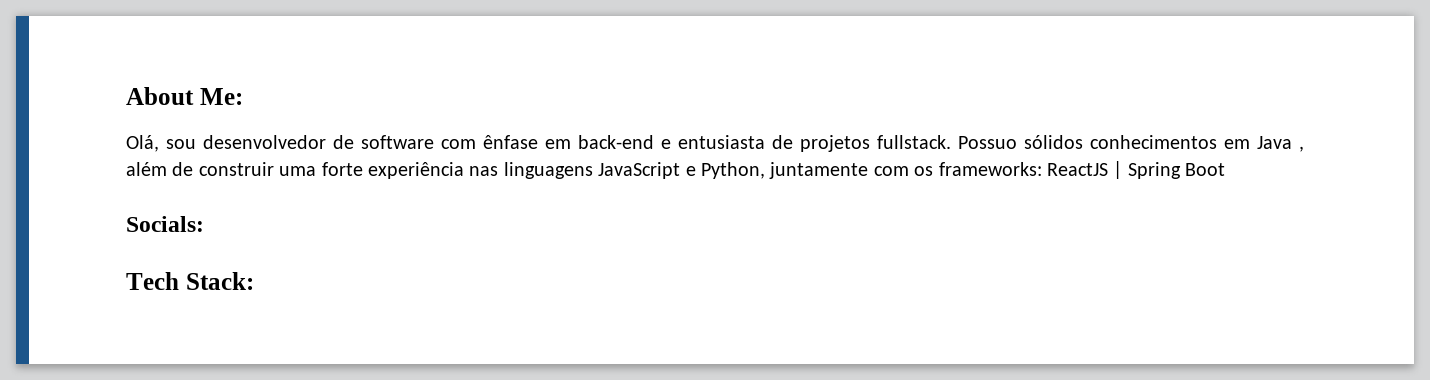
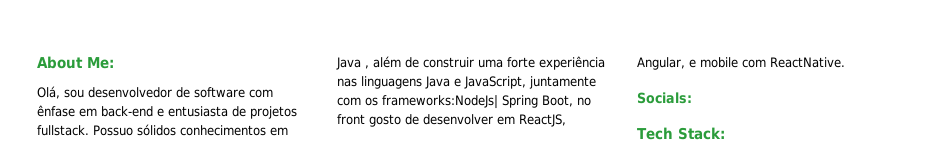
[598,161,1226,179] JavaScript e Python, juntamente com os frameworks: ReactJS | Spring Boot -> [425,76,596,89] [337,95,591,109] [337,114,566,127] [637,57,845,70] Java e JavaScript, juntamente com os frameworks:NodeJs| Spring Boot, no front gosto de desenvolver em ReactJS, Angular, e mobile com ReactNative.

